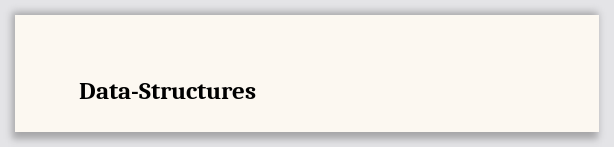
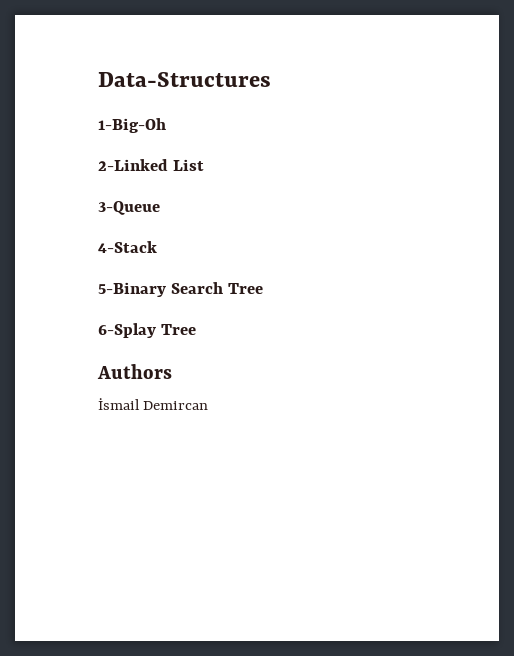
(256, 91) none -> [98,118,166,133] [98,159,205,171] [98,201,160,215] [98,241,157,253] [98,282,264,297] [98,323,197,338] [97,364,172,379] [98,398,209,410] // 1-Big-Oh // 2-Linked List // 3-Queue // 4-Stack // 5-Binary Search Tree // 6-Splay Tree // Authors // İsmail Demircan

